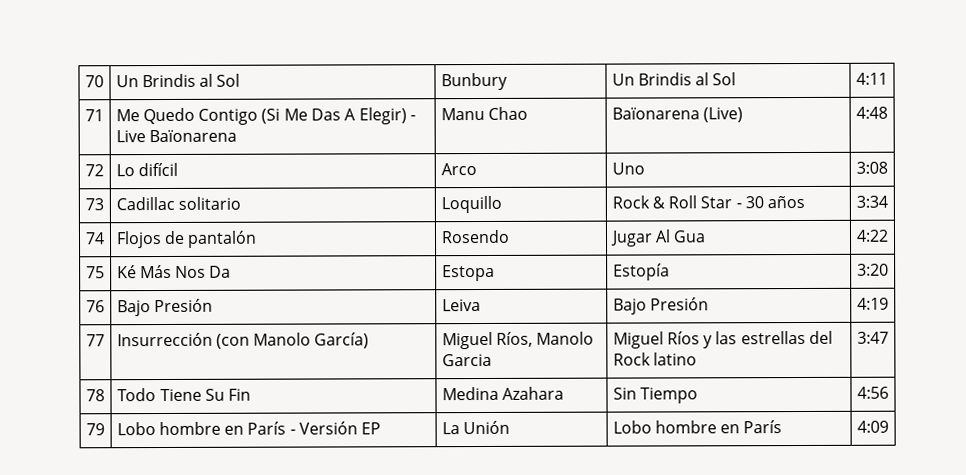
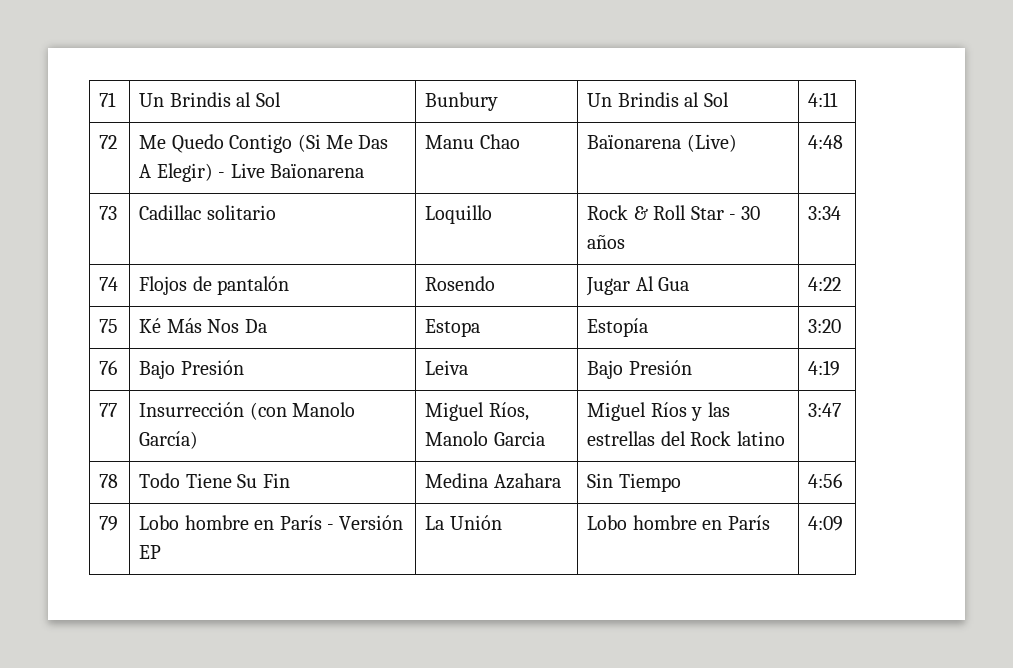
[84,75,104,88] 70 -> [99,92,117,107] 71
[84,109,104,122] 71 -> [99,135,118,149] 72
[84,164,104,177] [115,162,178,177] [440,163,477,176] [611,162,645,175] [855,161,888,174] // 72 | Lo difícil | Arco | Uno | 3:08 -> (844, 142) none

